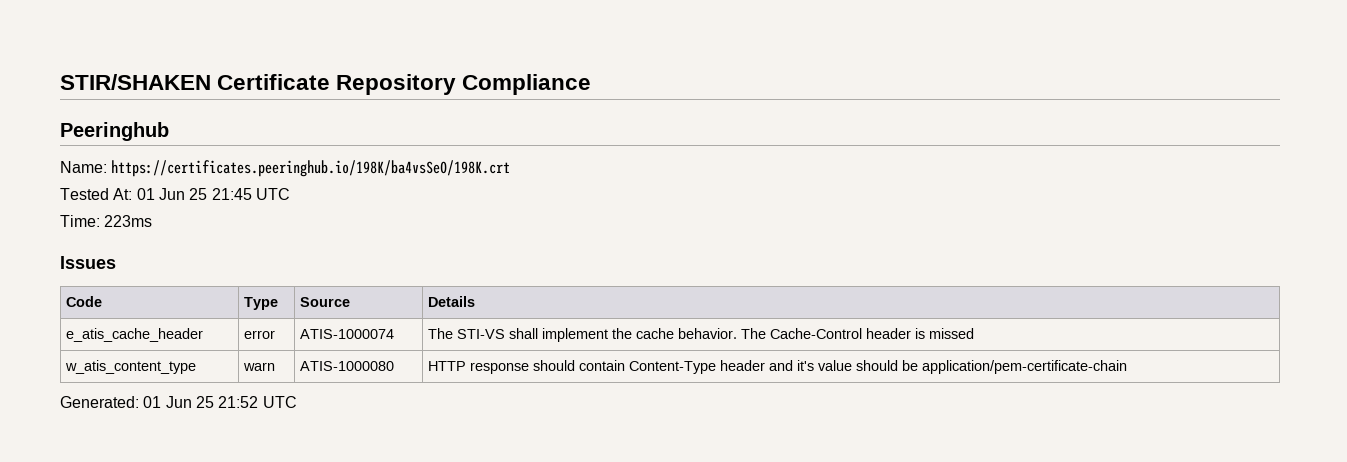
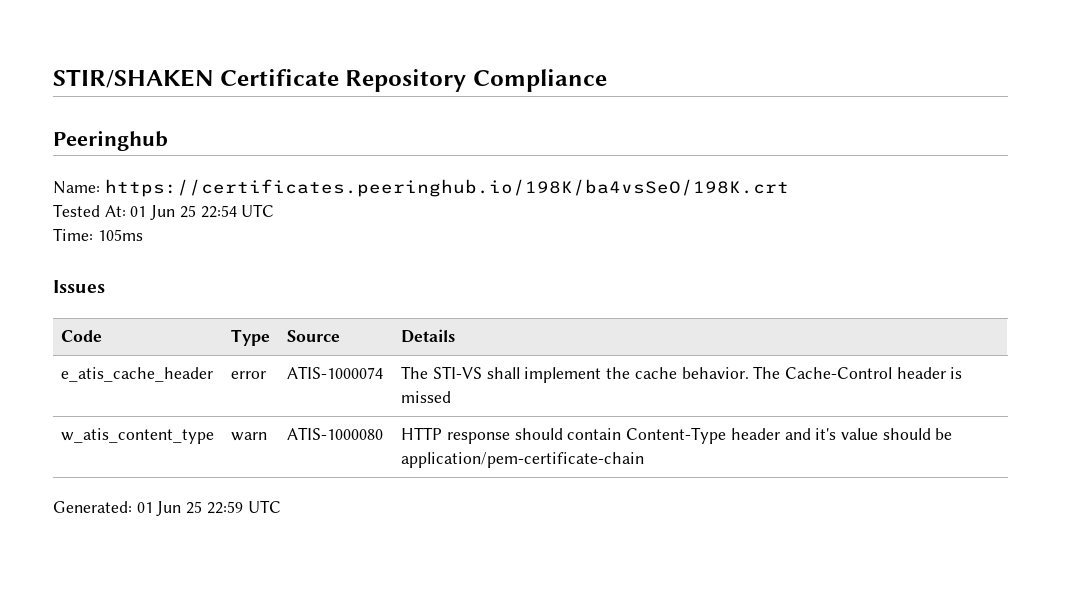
[211,188,252,200] 21:45 -> [200,205,237,218] 22:54
[104,215,153,227] 223ms -> [97,229,143,241] 105ms
[218,396,259,408] 21:52 -> [206,501,243,514] 22:59

